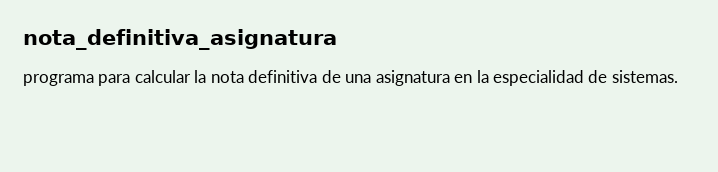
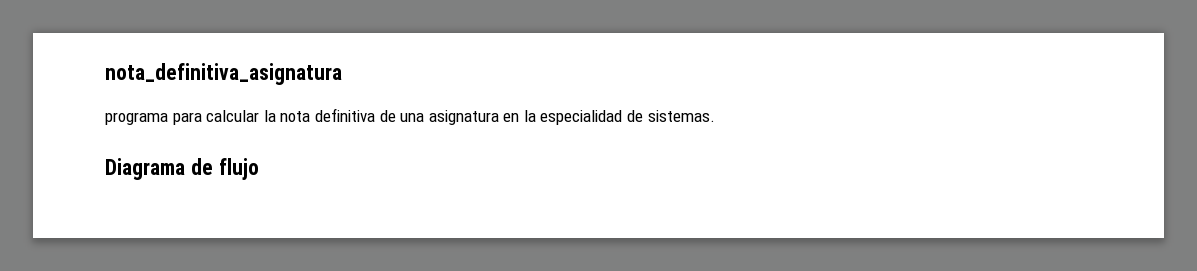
(678, 76) none -> [105,158,259,180] // Diagrama de flujo

